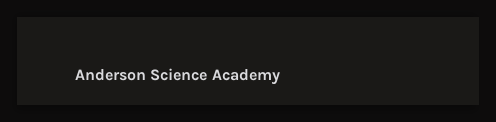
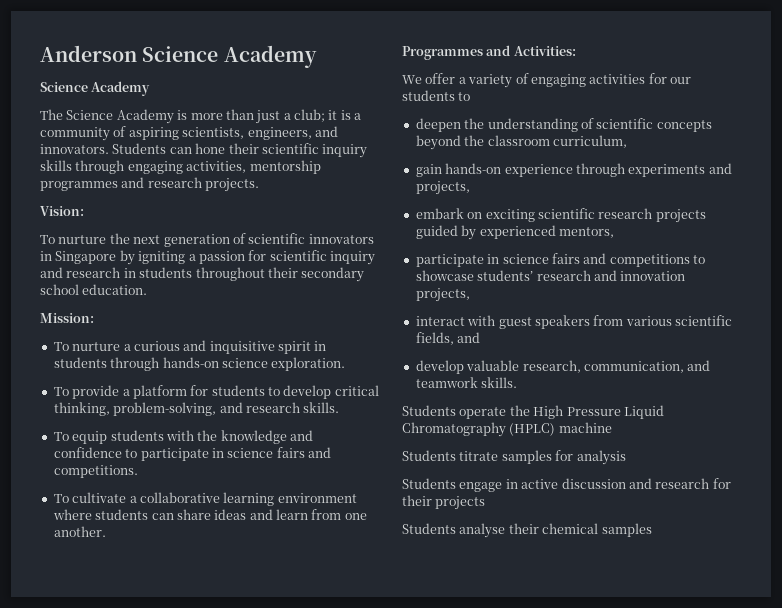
(280, 77) none -> [40,81,151,96] [40,109,362,124] [40,126,338,141] [40,143,368,158] [40,160,321,174] [40,177,260,192] [40,206,84,216] [40,233,374,247] [40,250,375,265] [40,267,365,282] [40,284,148,295] [40,313,94,323] [53,340,327,354] [53,357,346,371] [53,385,379,399] [53,402,340,416] [53,430,313,444] [53,447,331,461] [53,465,138,478] [53,492,357,506] [52,509,367,520] [53,526,106,537] [402,45,576,60] [402,73,691,88] [402,90,471,101] [415,118,712,132] [415,135,627,150] [415,163,732,177] [415,181,470,195] [415,208,706,223] [415,225,614,240] [415,253,705,267] [415,270,686,281] [415,288,470,302] [415,315,732,329] [415,332,481,345] [415,360,711,374] [415,377,518,388] [402,405,664,419] [402,422,612,437] [402,450,626,465] [402,478,731,492] [402,495,486,510] [402,523,652,538] // Science Academy // The Science Academy is more than just a club; it is a community of aspiring scientists, engineers, and innovators. Students can hone their scientific inquiry skills through engaging activities, mentorship programmes and research projects. // Vision: // To nurture the next generation of scientific innovators in Singapore by igniting a passion for scientific inquiry and research in students throughout their secondary school education. // Mission: // To nurture a curious and inquisitive spirit in students through hands-on science exploration. // To provide a platform for students to develop critical thinking, problem-solving, and research skills. // To equip students with the knowledge and confidence to participate in science fairs and competitions. // To cultivate a collaborative learning environment where students can share ideas and learn from one another. // Programmes and Activities: // We offer a variety of engaging activities for our students to // deepen the understanding of scientific concepts beyond the classroom curriculum, // gain hands-on experience through experiments and projects, // embark on exciting scientific research projects guided by experienced mentors, // participate in science fairs and competitions to showcase students’ research and innovation projects, // interact with guest speakers from various scientific fields, and // develop valuable research, communication, and teamwork skills. // Students operate the High Pressure Liquid Chromatography (HPLC) machine // Students titrate samples for analysis // Students engage in active discussion and research for their projects // Students analyse their chemical samples

